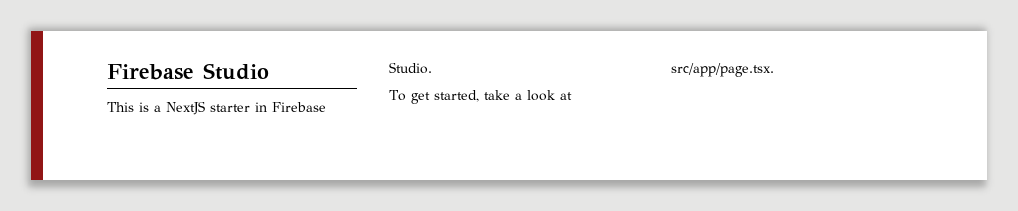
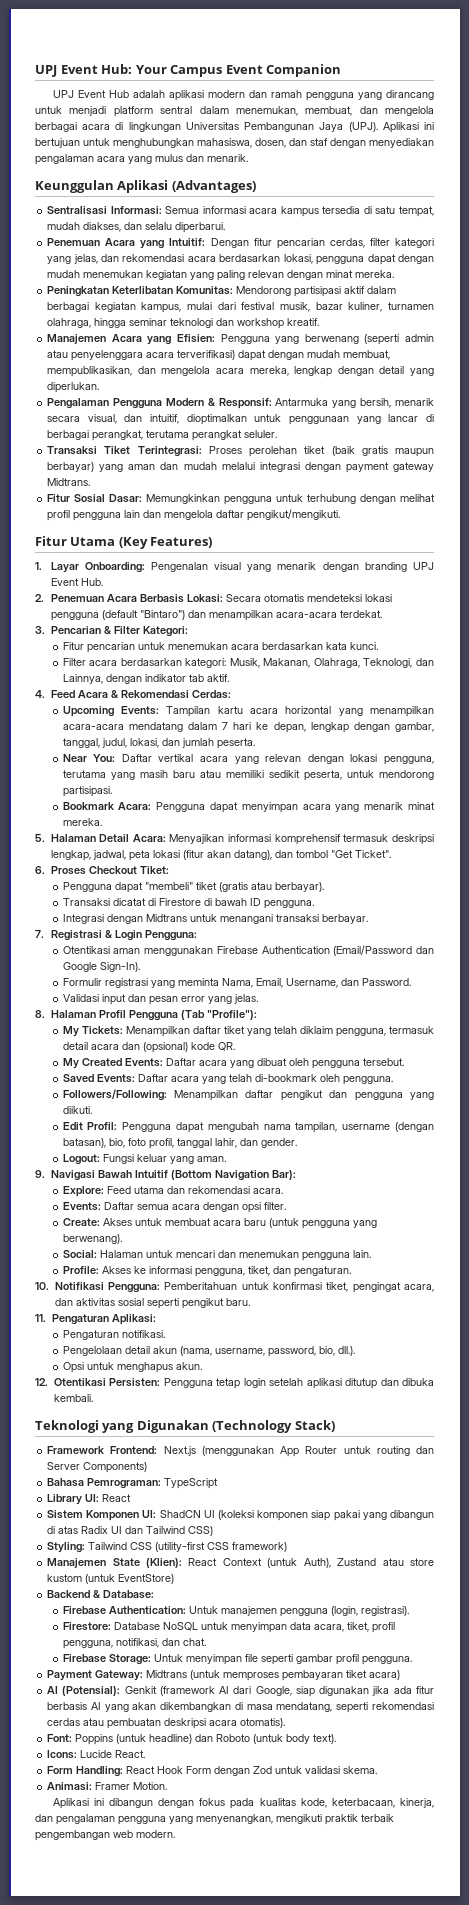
[107,63,269,80] [107,101,326,115] [389,62,432,74] [389,90,572,104] [671,63,774,77] Firebase Studio // This is a NextJS starter in Firebase Studio. // To get started, take a look at src/app/page.tsx. -> [35,64,342,77] [52,90,434,101] [35,106,434,117] [35,122,435,133] [35,138,434,148] [35,154,248,165] [35,180,256,193] [47,206,434,217] [47,222,226,233] [47,238,434,249] [47,254,435,265] [47,270,395,281] [47,286,397,297] [47,302,435,313] [47,318,320,329] [47,334,435,345] [47,350,391,361] [47,366,435,377] [47,382,100,393] [47,398,435,409] [47,414,435,425] [47,430,278,441] [47,446,435,457] [47,462,434,473] [47,478,91,486] [47,494,436,505] [47,509,341,521] [35,536,213,549] [35,562,434,573] [50,578,103,586] [35,594,392,603] [50,610,382,621] [35,626,188,637] [62,642,378,653] [62,658,434,668] [62,674,229,684] [35,690,231,699] [62,706,434,717] [62,722,435,733] [62,738,255,749] [62,754,434,765] [62,770,434,781] [62,786,112,797] [62,802,435,813] [62,818,102,826] [35,834,434,845] [50,850,391,861] [35,866,169,875] [62,882,324,893] [62,898,314,909] [62,914,368,924] [35,930,197,941] [62,945,435,956] [62,962,140,972] [62,978,411,988] [62,994,258,1005] [35,1010,257,1021] [62,1026,434,1037] [62,1042,235,1053] [62,1058,404,1069] [62,1074,393,1085] [62,1089,434,1101] [62,1106,92,1114] [62,1122,434,1133] [62,1138,297,1149] [62,1154,226,1165] [35,1170,296,1181] [62,1186,283,1197] [62,1202,286,1213] [62,1218,377,1229] [62,1234,122,1244] [62,1250,371,1261] [62,1266,351,1277] [35,1282,434,1293] [54,1298,250,1309] [35,1314,156,1325] [62,1330,165,1340] [62,1346,355,1357] [62,1362,202,1373] [35,1378,434,1389] [53,1394,93,1402] [35,1420,335,1433] [47,1446,435,1457] [47,1462,148,1473] [47,1478,219,1489] [47,1494,132,1505] [47,1510,434,1521] [47,1526,214,1536] [47,1542,288,1553] [47,1558,434,1569] [47,1574,175,1584] [47,1590,155,1599] [62,1606,409,1617] [62,1622,395,1633] [62,1638,206,1649] [62,1654,412,1665] [47,1670,401,1681] [47,1686,434,1697] [47,1702,434,1713] [47,1718,286,1729] [47,1734,337,1745] [47,1750,146,1759] [47,1766,378,1777] [47,1782,168,1791] [52,1798,434,1809] [35,1814,394,1825] [35,1830,175,1841] UPJ Event Hub: Your Campus Event Companion // UPJ Event Hub adalah aplikasi modern dan ramah pengguna yang dirancang untuk menjadi platform sentral dalam menemukan, membuat, dan mengelola berbagai acara di lingkungan Universitas Pembangunan Jaya (UPJ). Aplikasi ini bertujuan untuk menghubungkan mahasiswa, dosen, dan staf dengan menyediakan pengalaman acara yang mulus dan menarik. // Keunggulan Aplikasi (Advantages) // Sentralisasi Informasi: Semua informasi acara kampus tersedia di satu tempat, mudah diakses, dan selalu diperbarui. // Penemuan Acara yang Intuitif: Dengan fitur pencarian cerdas, filter kategori yang jelas, dan rekomendasi acara berdasarkan lokasi, pengguna dapat dengan mudah menemukan kegiatan yang paling relevan dengan minat mereka. // Peningkatan Keterlibatan Komunitas: Mendorong partisipasi aktif dalam berbagai kegiatan kampus, mulai dari festival musik, bazar kuliner, turnamen olahraga, hingga seminar teknologi dan workshop kreatif. // Manajemen Acara yang Efisien: Pengguna yang berwenang (seperti admin atau penyelenggara acara terverifikasi) dapat dengan mudah membuat, mempublikasikan, dan mengelola acara mereka, lengkap dengan detail yang diperlukan. // Pengalaman Pengguna Modern & Responsif: Antarmuka yang bersih, menarik secara visual, dan intuitif, dioptimalkan untuk penggunaan yang lancar di berbagai perangkat, terutama perangkat seluler. // Transaksi Tiket Terintegrasi: Proses perolehan tiket (baik gratis maupun berbayar) yang aman dan mudah melalui integrasi dengan payment gateway Midtrans. // Fitur Sosial Dasar: Memungkinkan pengguna untuk terhubung dengan melihat profil pengguna lain dan mengelola daftar pengikut/mengikuti. // Fitur Utama (Key Features) // 1. Layar Onboarding: Pengenalan visual yang menarik dengan branding UPJ Event Hub. // 2. Penemuan Acara Berbasis Lokasi: Secara otomatis mendeteksi lokasi pengguna (default "Bintaro") dan menampilkan acara-acara terdekat. // 3. Pencarian & Filter Kategori: // Fitur pencarian untuk menemukan acara berdasarkan kata kunci. // Filter acara berdasarkan kategori: Musik, Makanan, Olahraga, Teknologi, dan Lainnya, dengan indikator tab aktif. // 4. Feed Acara & Rekomendasi Cerdas: // Upcoming Events: Tampilan kartu acara horizontal yang menampilkan acara-acara mendatang dalam 7 hari ke depan, lengkap dengan gambar, tanggal, judul, lokasi, dan jumlah peserta. // Near You: Daftar vertikal acara yang relevan dengan lokasi pengguna, terutama yang masih baru atau memiliki sedikit peserta, untuk mendorong partisipasi. // Bookmark Acara: Pengguna dapat menyimpan acara yang menarik minat mereka. // 5. Halaman Detail Acara: Menyajikan informasi komprehensif termasuk deskripsi lengkap, jadwal, peta lokasi (fitur akan datang), dan tombol "Get Ticket". // 6. Proses Checkout Tiket: // Pengguna dapat "membeli" tiket (gratis atau berbayar). // Transaksi dicatat di Firestore di bawah ID pengguna. // Integrasi dengan Midtrans untuk menangani transaksi berbayar. // 7. Registrasi & Login Pengguna: // Otentikasi aman menggunakan Firebase Authentication (Email/Password dan Google Sign-In). // Formulir registrasi yang meminta Nama, Email, Username, dan Password. // Validasi input dan pesan error yang jelas. // 8. Halaman Profil Pengguna (Tab "Profile"): // My Tickets: Menampilkan daftar tiket yang telah diklaim pengguna, termasuk detail acara dan (opsional) kode QR. // My Created Events: Daftar acara yang dibuat oleh pengguna tersebut. // Saved Events: Daftar acara yang telah di-bookmark oleh pengguna. // Followers/Following: Menampilkan daftar pengikut dan pengguna yang diikuti. // Edit Profil: Pengguna dapat mengubah nama tampilan, username (dengan batasan), bio, foto profil, tanggal lahir, dan gender. // Logout: Fungsi keluar yang aman. // 9. Navigasi Bawah Intuitif (Bottom Navigation Bar): // Explore: Feed utama dan rekomendasi acara. // Events: Daftar semua acara dengan opsi filter. // Create: Akses untuk membuat acara baru (untuk pengguna yang berwenang). // Social: Halaman untuk mencari dan menemukan pengguna lain. // Profile: Akses ke informasi pengguna, tiket, dan pengaturan. // 10. Notifikasi Pengguna: Pemberitahuan untuk konfirmasi tiket, pengingat acara, dan aktivitas sosial seperti pengikut baru. // 11. Pengaturan Aplikasi: // Pengaturan notifikasi. // Pengelolaan detail akun (nama, username, password, bio, dll.). // Opsi untuk menghapus akun. // 12. Otentikasi Persisten: Pengguna tetap login setelah aplikasi ditutup dan dibuka kembali. // Teknologi yang Digunakan (Technology Stack) // Framework Frontend: Next.js (menggunakan App Router untuk routing dan Server Components) // Bahasa Pemrograman: TypeScript // Library UI: React // Sistem Komponen UI: ShadCN UI (koleksi komponen siap pakai yang dibangun di atas Radix UI dan Tailwind CSS) // Styling: Tailwind CSS (utility-first CSS framework) // Manajemen State (Klien): React Context (untuk Auth), Zustand atau store kustom (untuk EventStore) // Backend & Database: // Firebase Authentication: Untuk manajemen pengguna (login, registrasi). // Firestore: Database NoSQL untuk menyimpan data acara, tiket, profil pengguna, notifikasi, dan chat. // Firebase Storage: Untuk menyimpan file seperti gambar profil pengguna. // Payment Gateway: Midtrans (untuk memproses pembayaran tiket acara) // AI (Potensial): Genkit (framework AI dari Google, siap digunakan jika ada fitur berbasis AI yang akan dikembangkan di masa mendatang, seperti rekomendasi cerdas atau pembuatan deskripsi acara otomatis). // Font: Poppins (untuk headline) dan Roboto (untuk body text). // Icons: Lucide React. // Form Handling: React Hook Form dengan Zod untuk validasi skema. // Animasi: Framer Motion. // Aplikasi ini dibangun dengan fokus pada kualitas kode, keterbacaan, kinerja, dan pengalaman pengguna yang menyenangkan, mengikuti praktik terbaik pengembangan web modern.

